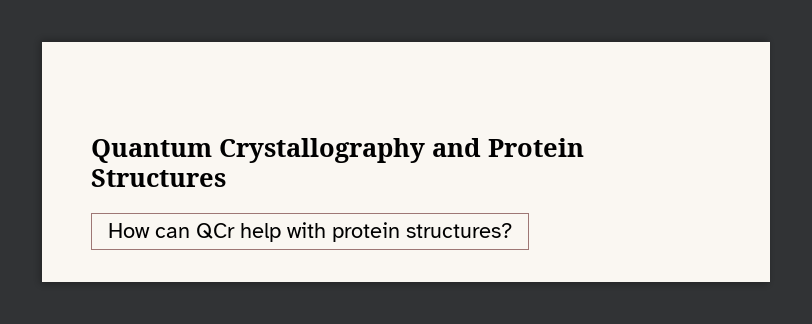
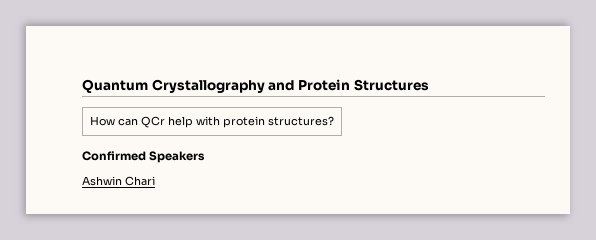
(512, 230) none -> [82,151,206,163] [82,176,155,186] // Confirmed Speakers // Ashwin Chari

